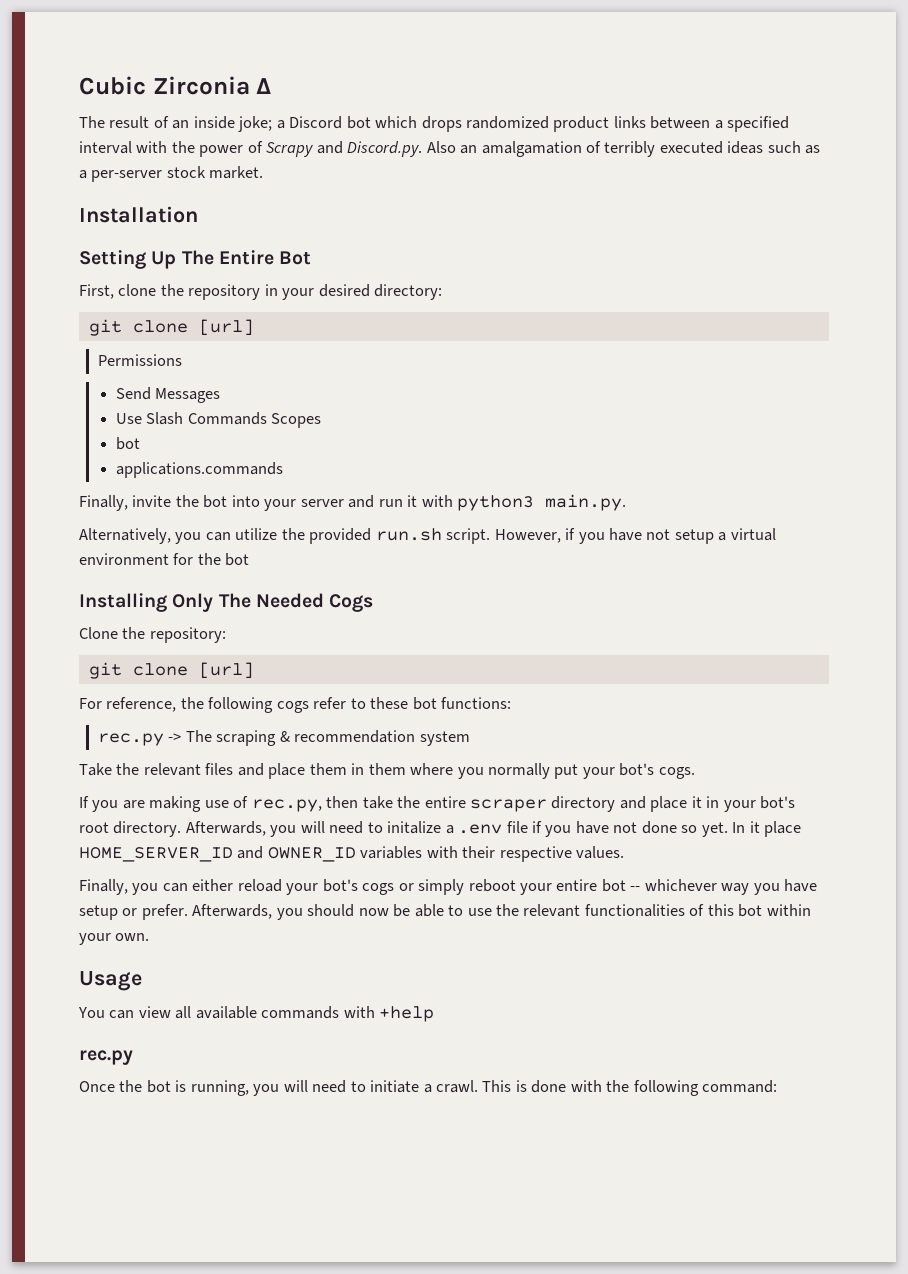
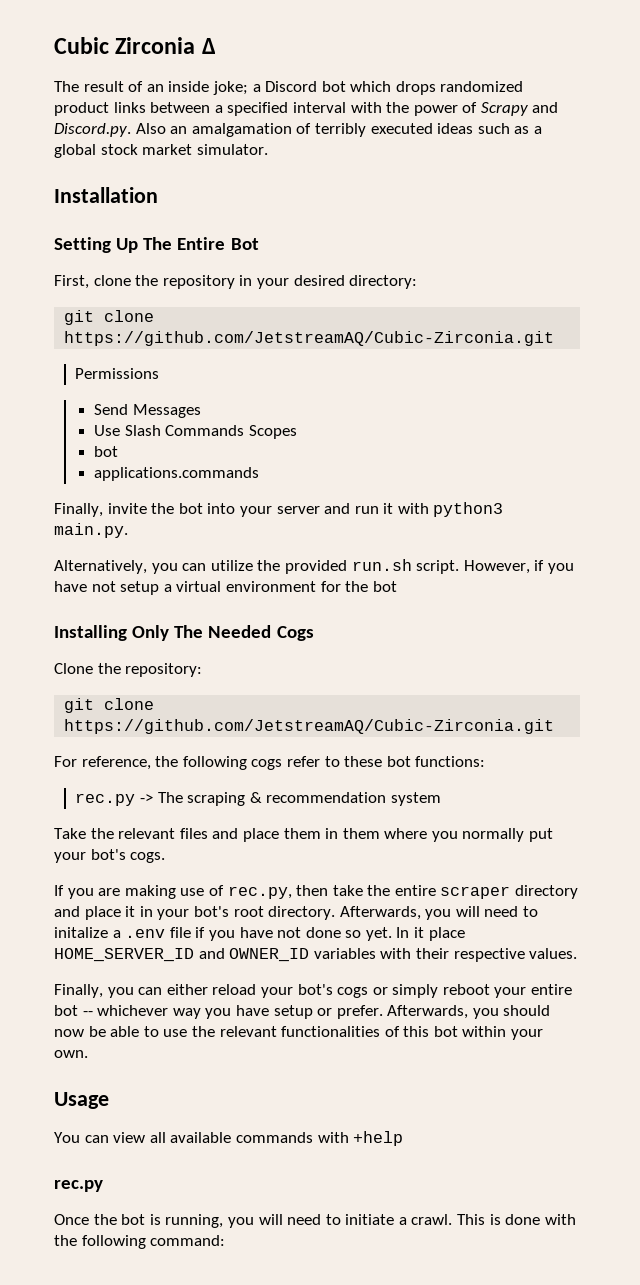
[91,166,264,182] per-server stock market. -> [54,144,268,158] global stock market simulator.
[198,319,254,336] [url] -> [64,331,555,346] https://github.com/JetstreamAQ/Cubic-Zirconia.git
[198,662,254,679] [url] -> [64,719,555,734] https://github.com/JetstreamAQ/Cubic-Zirconia.git

